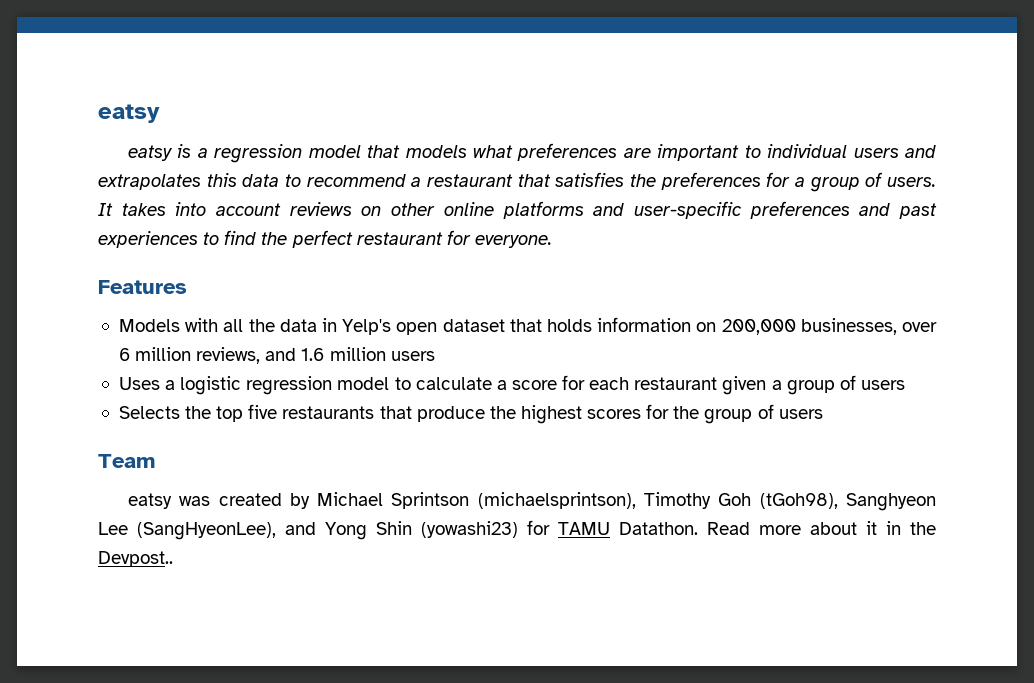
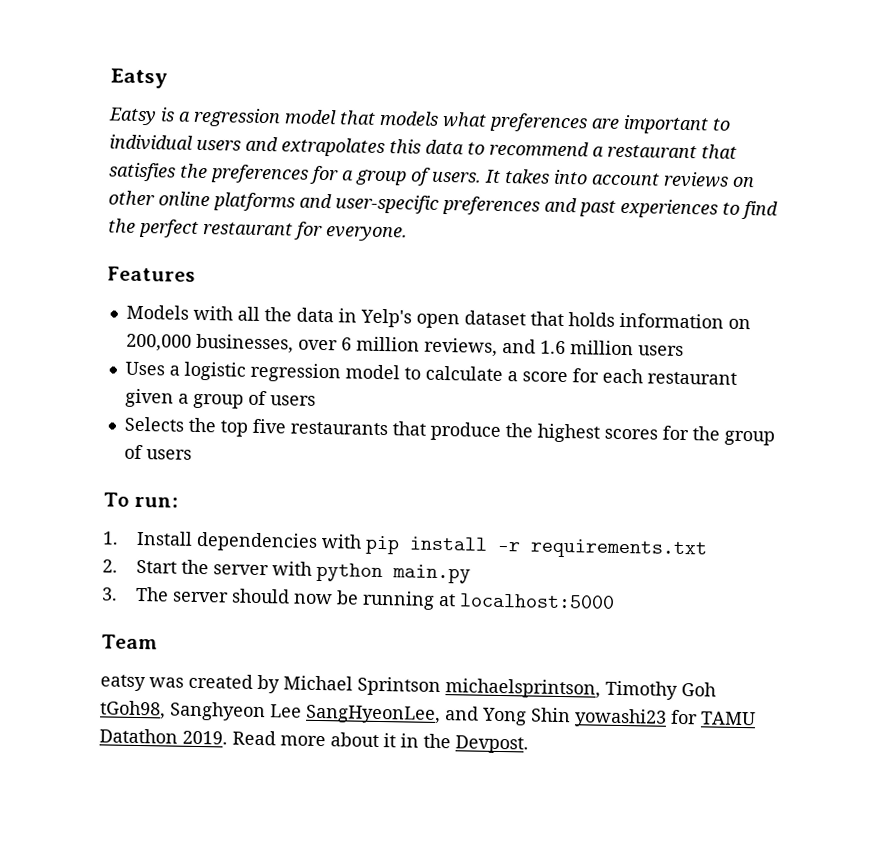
[98,104,160,123] [127,145,173,161] eatsy // eatsy -> [110,68,168,89] [108,107,157,126] Eatsy // Eatsy
(823, 414) none -> [103,492,178,508] [102,530,709,560] [102,559,472,584] [101,586,616,610] // To run: // 1. Install dependencies with pip install -r requirements.txt // 2. Start the server with python main.py // 3. The server should now be running at localhost:5000
[477,492,636,509] (michaelsprintson), -> [445,678,601,699] michaelsprintson,
[759,493,838,509] (tGoh98), -> [100,700,166,720] tGoh98,
[137,522,276,540] (SangHyeonLee), -> [305,704,441,725] SangHyeonLee,
[421,521,518,538] (yowashi23) -> [574,708,667,728] yowashi23
[619,522,698,535] Datathon. -> [99,728,228,745] Datathon 2019.
[98,551,173,567] Devpost.. -> [455,735,529,754] Devpost.

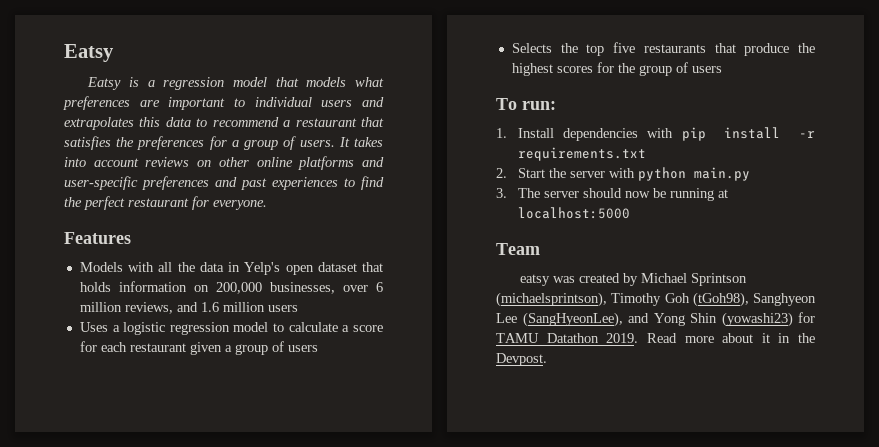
[445,678,601,699] michaelsprintson, -> [496,292,607,307] (michaelsprintson),
[100,700,166,720] tGoh98, -> [692,292,749,307] (tGoh98),
[305,704,441,725] SangHyeonLee, -> [522,312,623,327] (SangHyeonLee),
[574,708,667,728] yowashi23 -> [721,312,793,327] (yowashi23)

